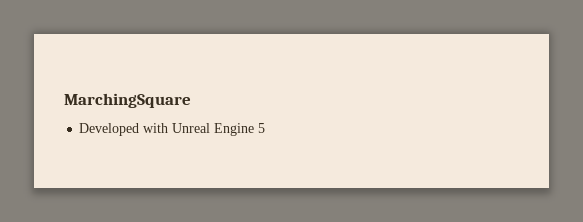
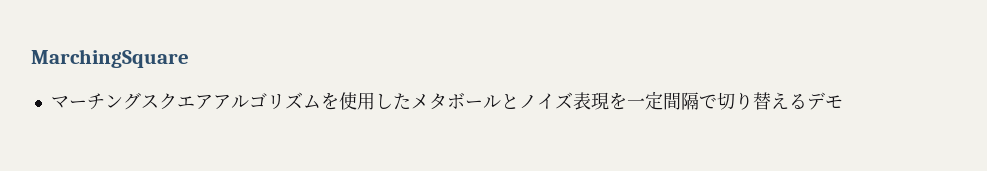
[79,123,266,136] Developed with Unreal Engine 5 -> [50,91,843,110] マーチングスクエアアルゴリズムを使用したメタボールとノイズ表現を一定間隔で切り替えるデモ

